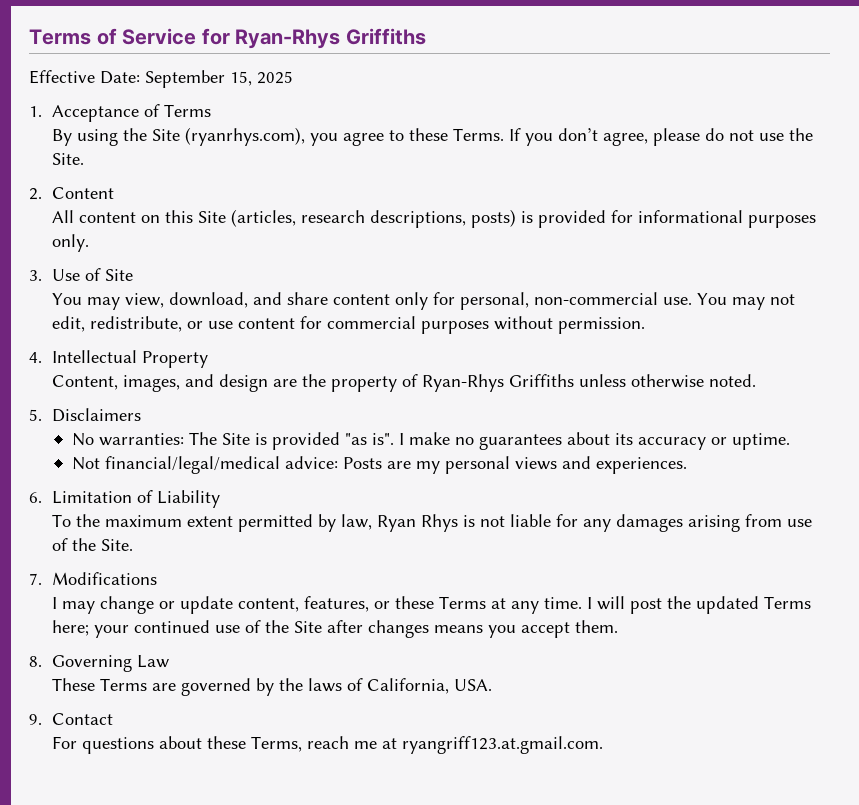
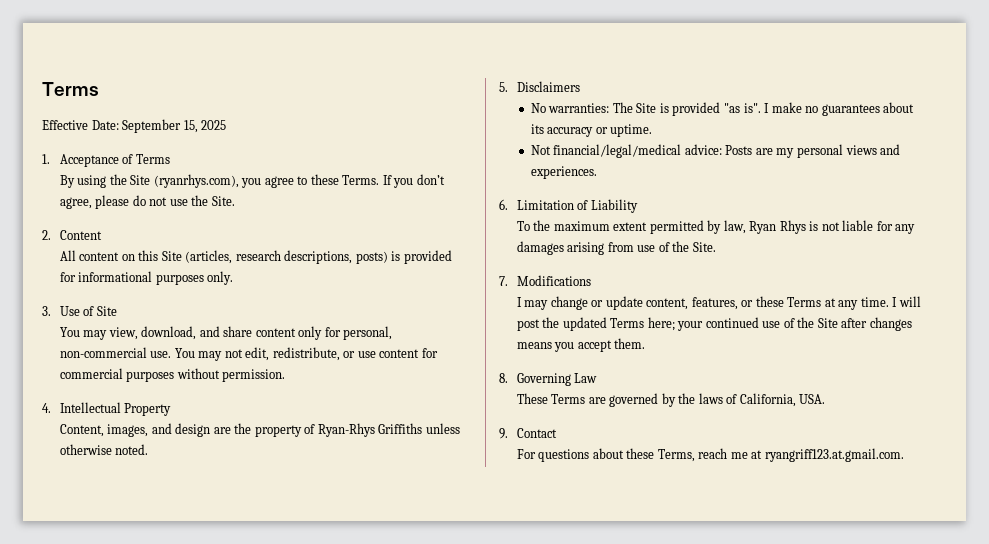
[29,28,426,49] Terms of Service for Ryan-Rhys Griffiths -> [42,82,99,96] Terms

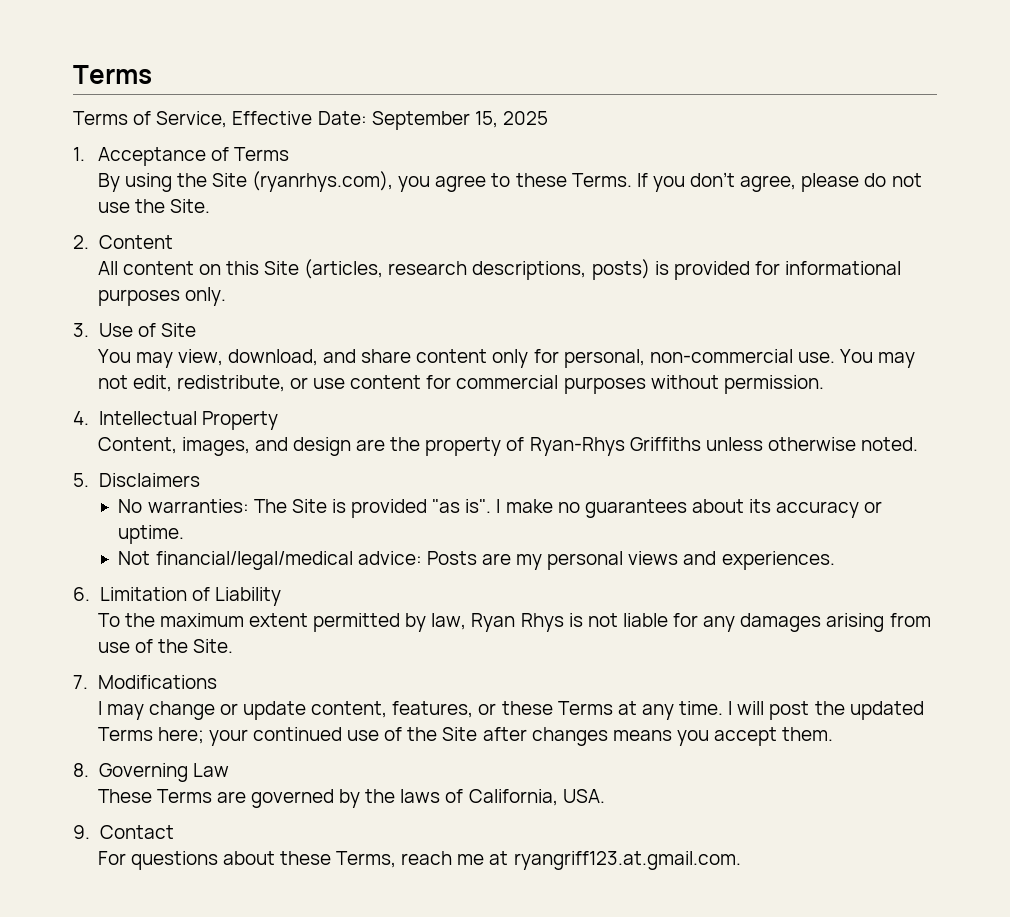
[42,82,99,96] Terms // -> [73,65,152,84] [73,111,228,128] Terms // Terms of Service,

